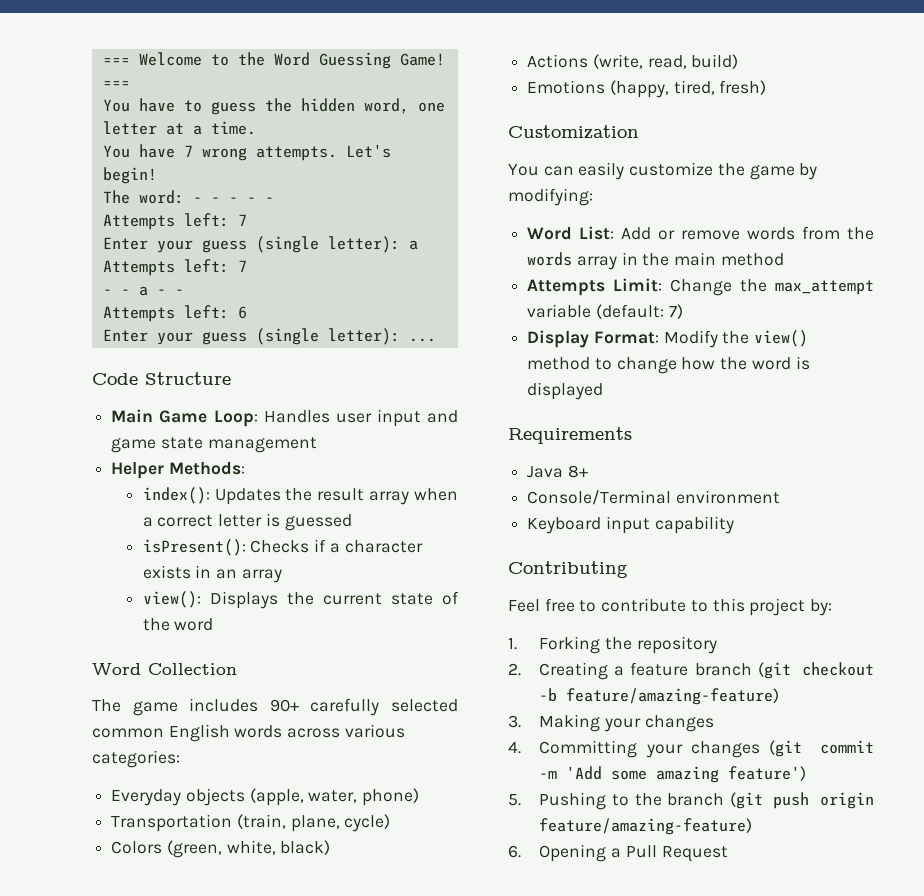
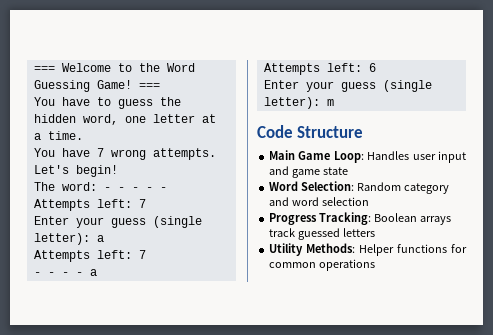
[138,286,184,296] a - - -> [61,269,97,276] - - a
[408,338,436,342] ... -> [326,99,334,106] m
[207,437,317,453] [111,462,245,479] [142,487,458,505] [142,513,352,531] [142,539,423,556] [142,565,282,583] [142,591,459,609] [142,618,214,631] [92,663,237,675] [92,698,458,716] [92,724,405,742] [92,750,180,768] [111,788,420,806] [111,814,391,832] [111,840,331,858] [527,54,739,69] [527,80,767,98] [508,125,639,140] [508,162,818,180] [508,188,593,206] [527,226,874,240] [527,252,784,270] [527,278,874,296] [527,304,683,319] [527,330,809,348] [527,356,810,374] [527,382,604,400] [508,427,632,444] [527,465,588,478] [527,490,780,505] [527,516,734,534] [508,561,628,578] [508,598,833,616] [508,636,717,654] [508,662,874,680] [539,688,780,705] [508,714,714,732] [508,740,874,758] [539,766,807,783] [508,792,874,810] [539,818,753,835] [508,844,728,862] management // Helper Methods: // index(): Updates the result array when a correct letter is guessed // isPresent(): Checks if a character exists in an array // view(): Displays the current state of the word // Word Collection // The game includes 90+ carefully selected common English words across various categories: // Everyday objects (apple, water, phone) // Transportation (train, plane, cycle) // Colors (green, white, black) // Actions (write, read, build) // Emotions (happy, tired, fresh) // Customization // You can easily customize the game by modifying: // Word List: Add or remove words from the words array in the main method // Attempts Limit: Change the max_attempt variable (default: 7) // Display Format: Modify the view() method to change how the word is displayed // Requirements // Java 8+ // Console/Terminal environment // Keyboard input capability // Contributing // Feel free to contribute to this project by: // 1. Forking the repository // 2. Creating a feature branch (git checkout -b feature/amazing-feature) // 3. Making your changes // 4. Committing your changes (git commit -m 'Add some amazing feature') // 5. Pushing to the branch (git push origin feature/amazing-feature) // 6. Opening a Pull Request -> [269,181,450,194] [269,197,370,206] [269,212,452,225] [269,228,376,240] [269,243,467,256] [269,259,376,271] // Word Selection: Random category and word selection // Progress Tracking: Boolean arrays track guessed letters // Utility Methods: Helper functions for common operations

